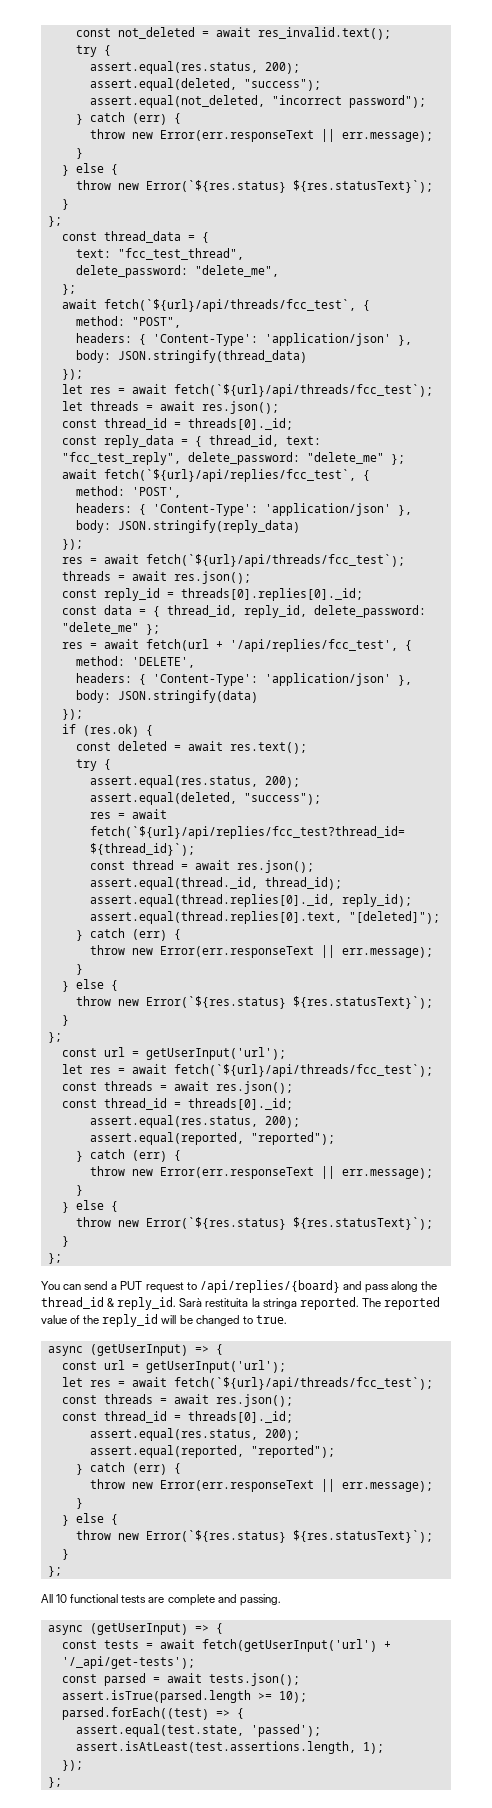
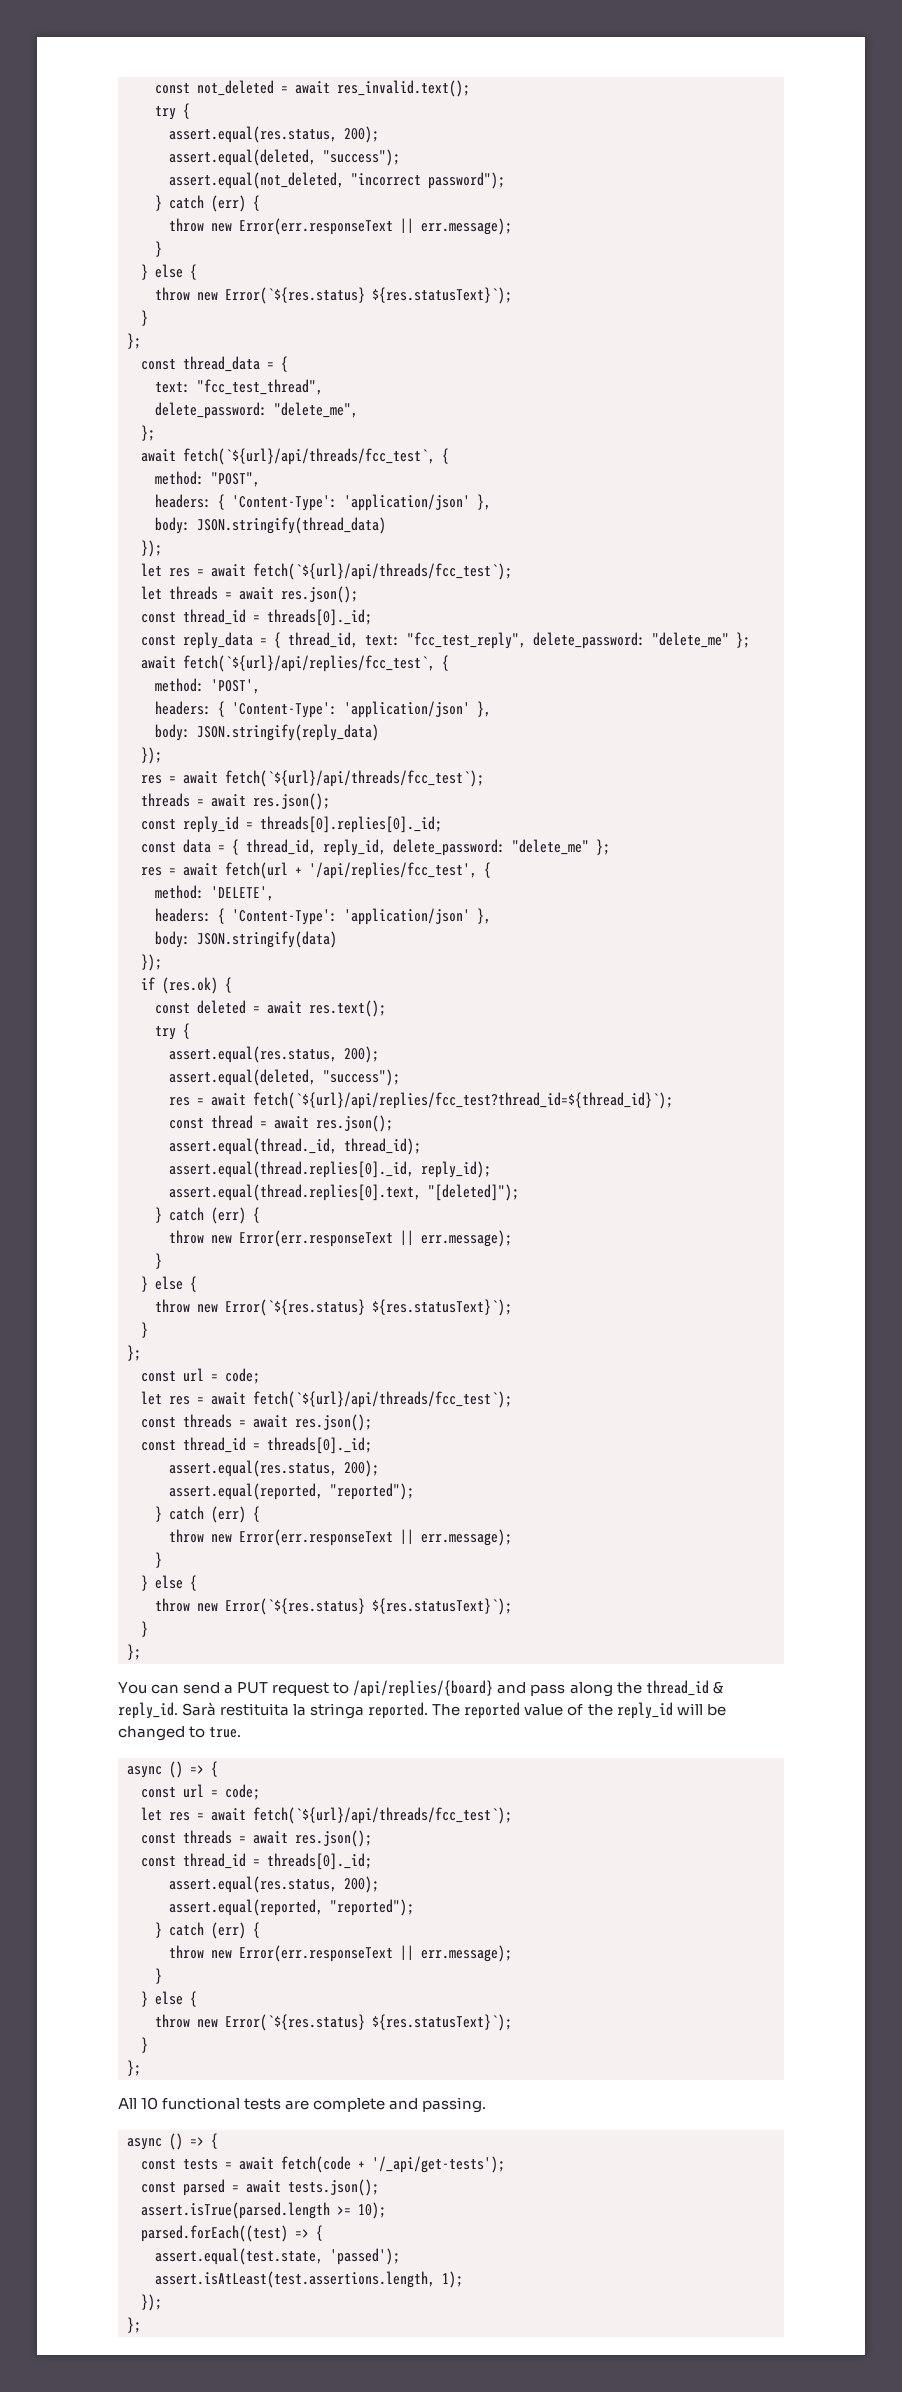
[145,1047,286,1060] getUserInput('url'); -> [225,1368,260,1384] code;
[89,1344,188,1356] (getUserInput) -> [169,1761,183,1778] ()
[145,1360,286,1373] getUserInput('url'); -> [225,1784,260,1800] code;
[89,1623,188,1635] (getUserInput) -> [169,2133,183,2150] ()
[201,1639,377,1652] fetch(getUserInput('url') -> [281,2156,351,2173] fetch(code

